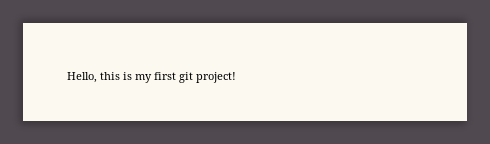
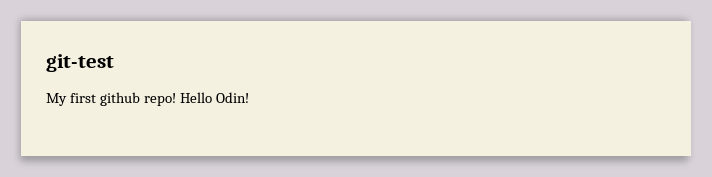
[67,72,236,83] Hello, this is my first git project! -> [46,54,114,72] [46,92,249,106] git-test // My first github repo! Hello Odin!

